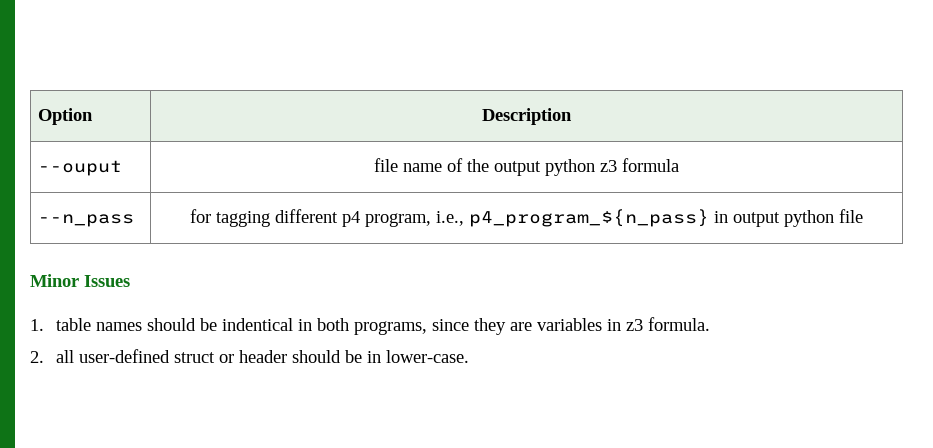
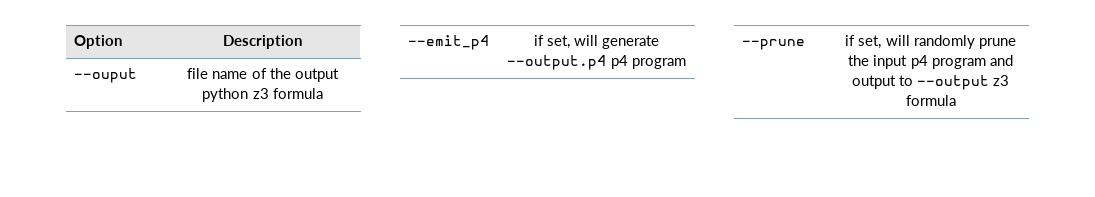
[37,214,134,227] [190,209,863,227] [30,274,130,287] [30,317,711,335] [30,349,470,363] --n_pass | for tagging different p4 program, i.e., p4_program_${n_pass} in output python file // Minor Issues // 1. table names should be indentical in both programs, since they are variables in z3 formula. // 2. all user-defined struct or header should be in lower-case. -> [408,35,490,50] [533,35,660,49] [507,55,686,70] [742,39,806,50] [845,35,1016,49] [848,55,1013,69] [851,75,1010,90] [905,95,956,106] --emit_p4 | if set, will generate --output.p4 p4 program // --prune | if set, will randomly prune the input p4 program and output to --output z3 formula

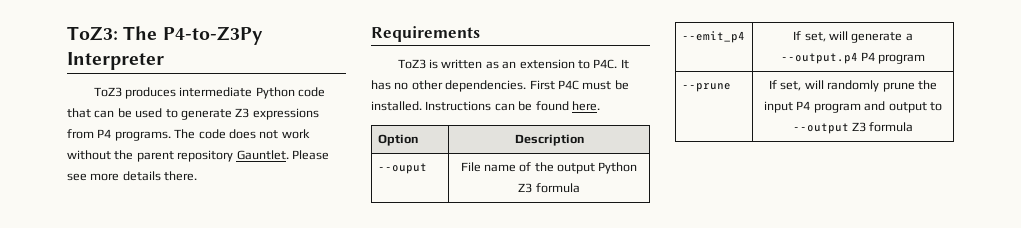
(74, 42) none -> [67,26,263,45] [67,52,164,70] [93,87,326,99] [67,108,319,120] [67,129,310,141] [67,150,329,162] [67,171,198,181] [371,26,480,42] [397,59,629,69] [371,80,629,92] [371,101,600,111] ToZ3: The P4-to-Z3Py Interpreter // ToZ3 produces intermediate Python code that can be used to generate Z3 expressions from P4 programs. The code does not work without the parent repository Gauntlet. Please see more details there. // Requirements // ToZ3 is written as an extension to P4C. It has no other dependencies. First P4C must be installed. Instructions can be found here. //
[187,68,209,79] file -> [460,162,481,172] File
[202,88,269,102] python z3 -> [598,162,638,174] [518,183,533,193] Python Z3
[533,35,544,46] if -> [793,31,802,40] If
[507,55,628,70] --output.p4 p4 -> [905,33,913,41] [780,52,875,64] a --output.p4 P4
[845,35,856,46] if -> [769,80,778,89] If
[910,55,928,69] p4 -> [796,101,811,110] P4
[993,75,1010,86] z3 -> [852,122,866,132] Z3

